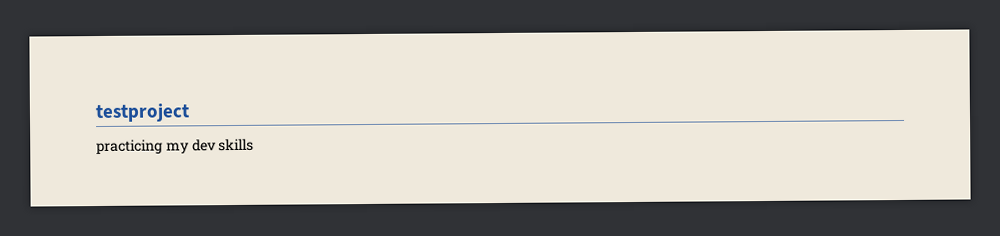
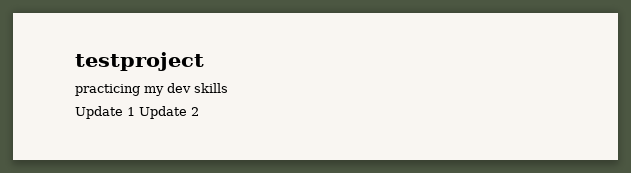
(255, 145) none -> [75,106,199,119] // Update 1 Update 2

